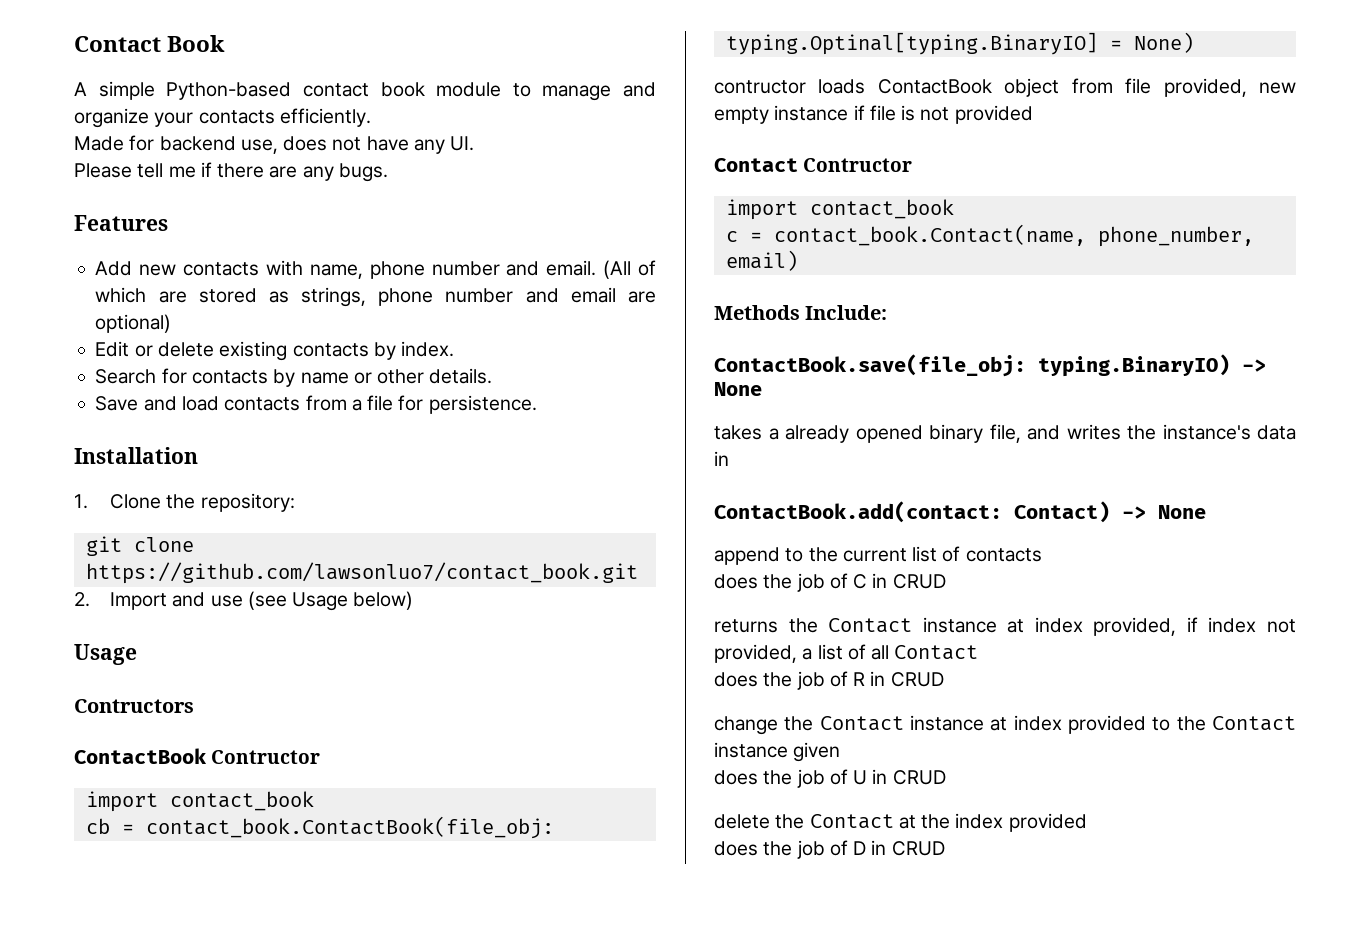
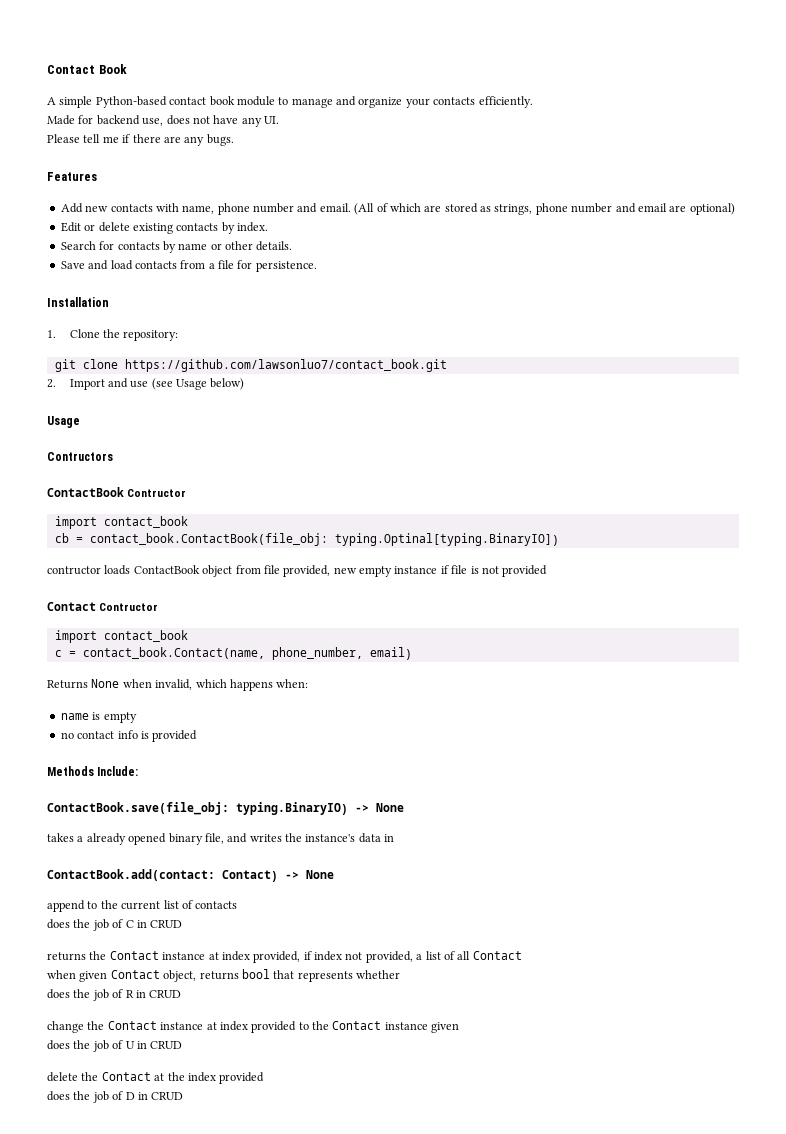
[725,32,1194,55] typing.Optinal[typing.BinaryIO] = None) -> [334,533,559,546] typing.Optinal[typing.BinaryIO])
(798, 260) none -> [47,679,309,691] [60,712,137,723] [60,730,198,742] // Returns None when invalid, which happens when: // name is empty // no contact info is provided
(979, 652) none -> [47,969,400,982] // when given Contact object, returns bool that represents whether

